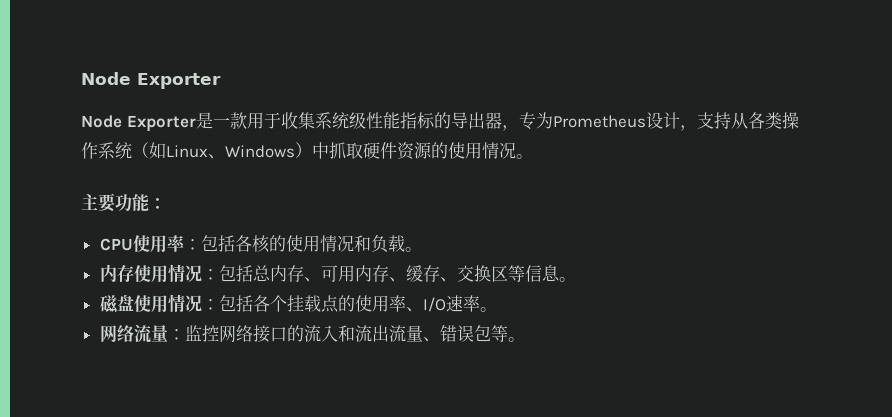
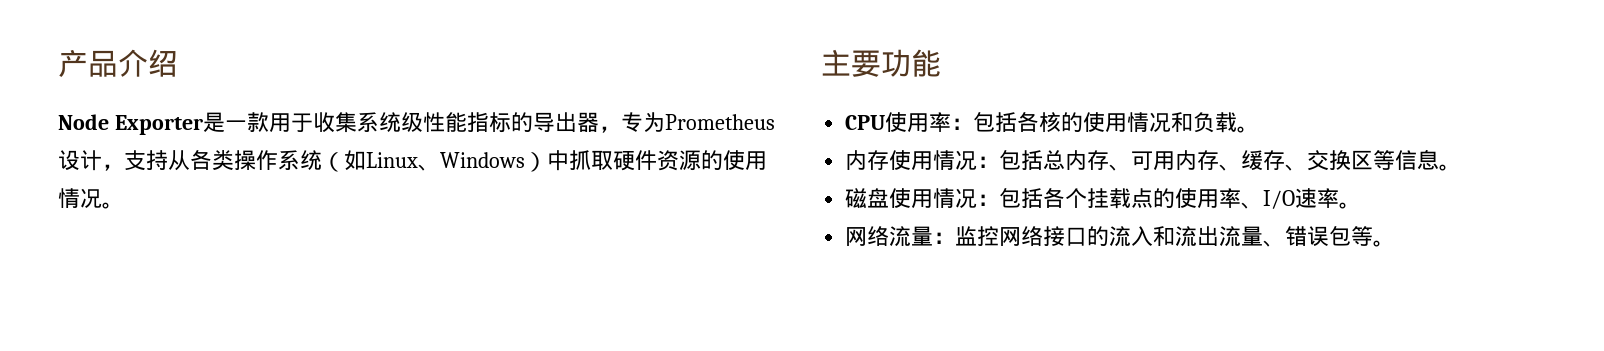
[81,72,221,89] Node Exporter -> [58,49,178,77] 产品介绍
[149,198,166,209] ： -> (941, 63) none

